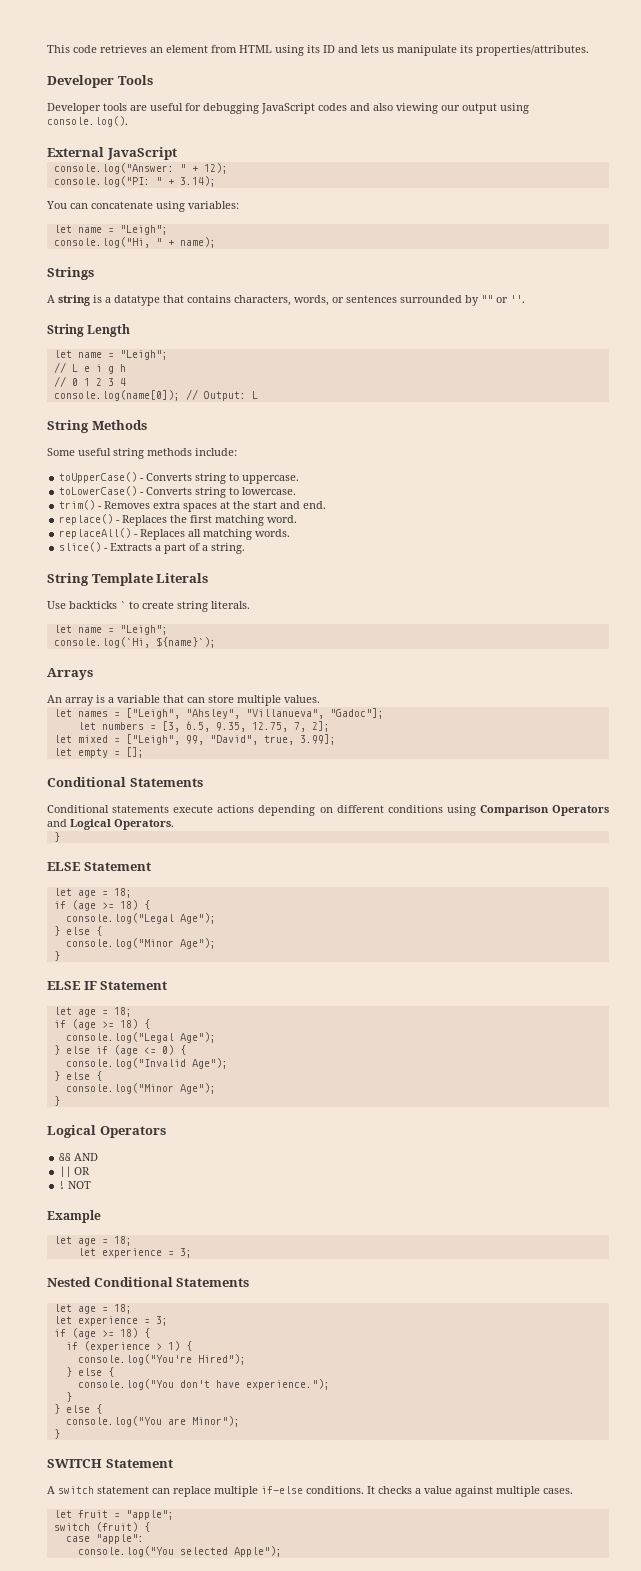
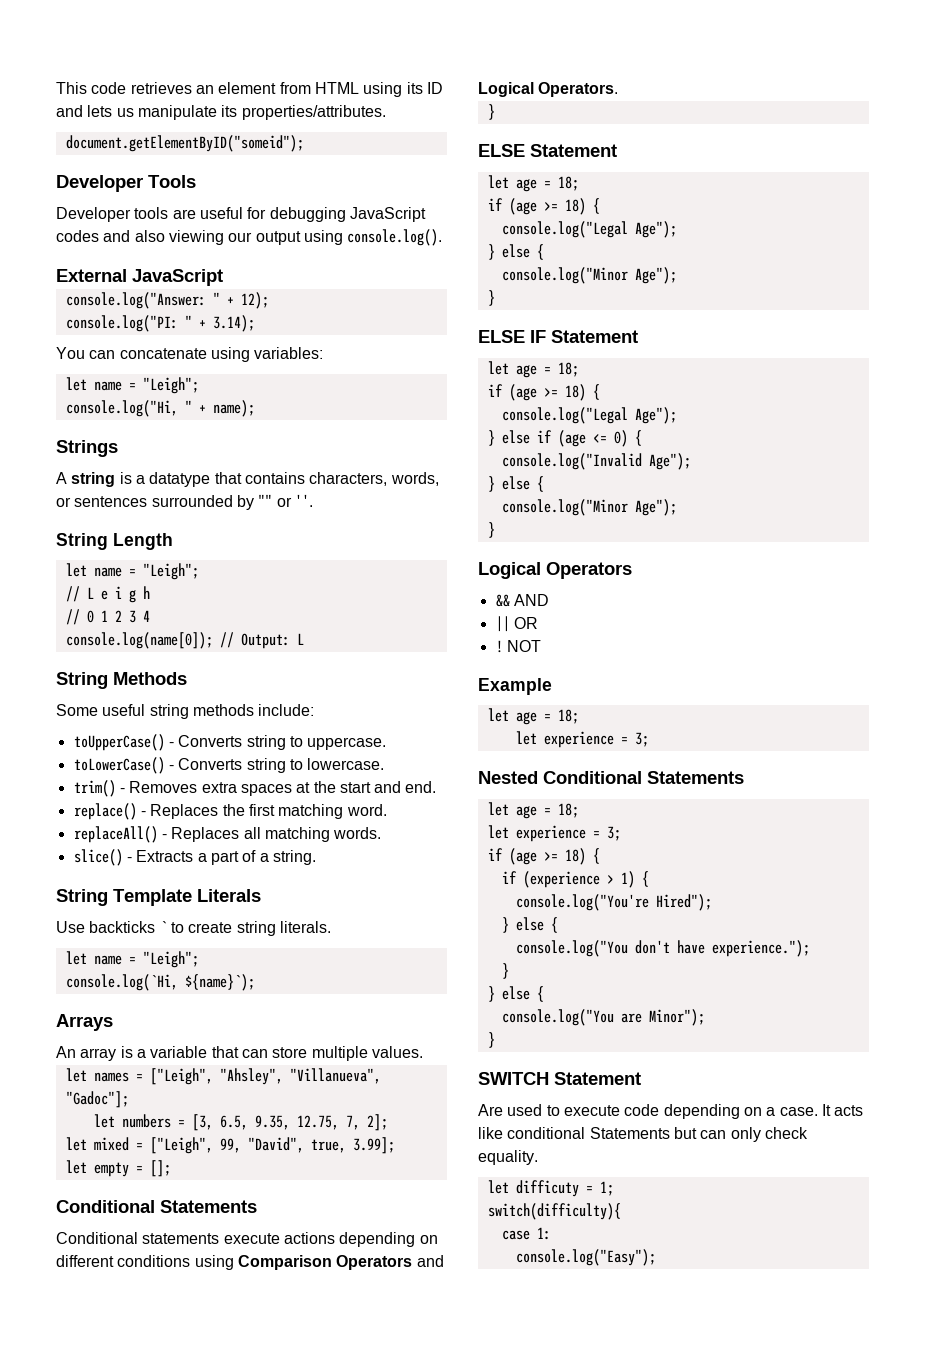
(589, 50) none -> [65,135,304,152] // document.getElementByID("someid");
[47,1486,573,1497] [53,1510,174,1520] [53,1522,150,1532] [65,1534,144,1544] [77,1546,282,1557] A switch statement can replace multiple if-else conditions. It checks a value against multiple cases. // let fruit = "apple"; // switch (fruit) { // case "apple": // console.log("You selected Apple"); -> [478,1104,864,1119] [478,1127,808,1142] [478,1150,538,1165] [487,1180,614,1197] [487,1203,621,1220] [501,1227,551,1240] [515,1249,656,1266] Are used to execute code depending on a case. It acts like conditional Statements but can only check equality. // let difficuty = 1; // switch(difficulty){ // case 1: // console.log("Easy");

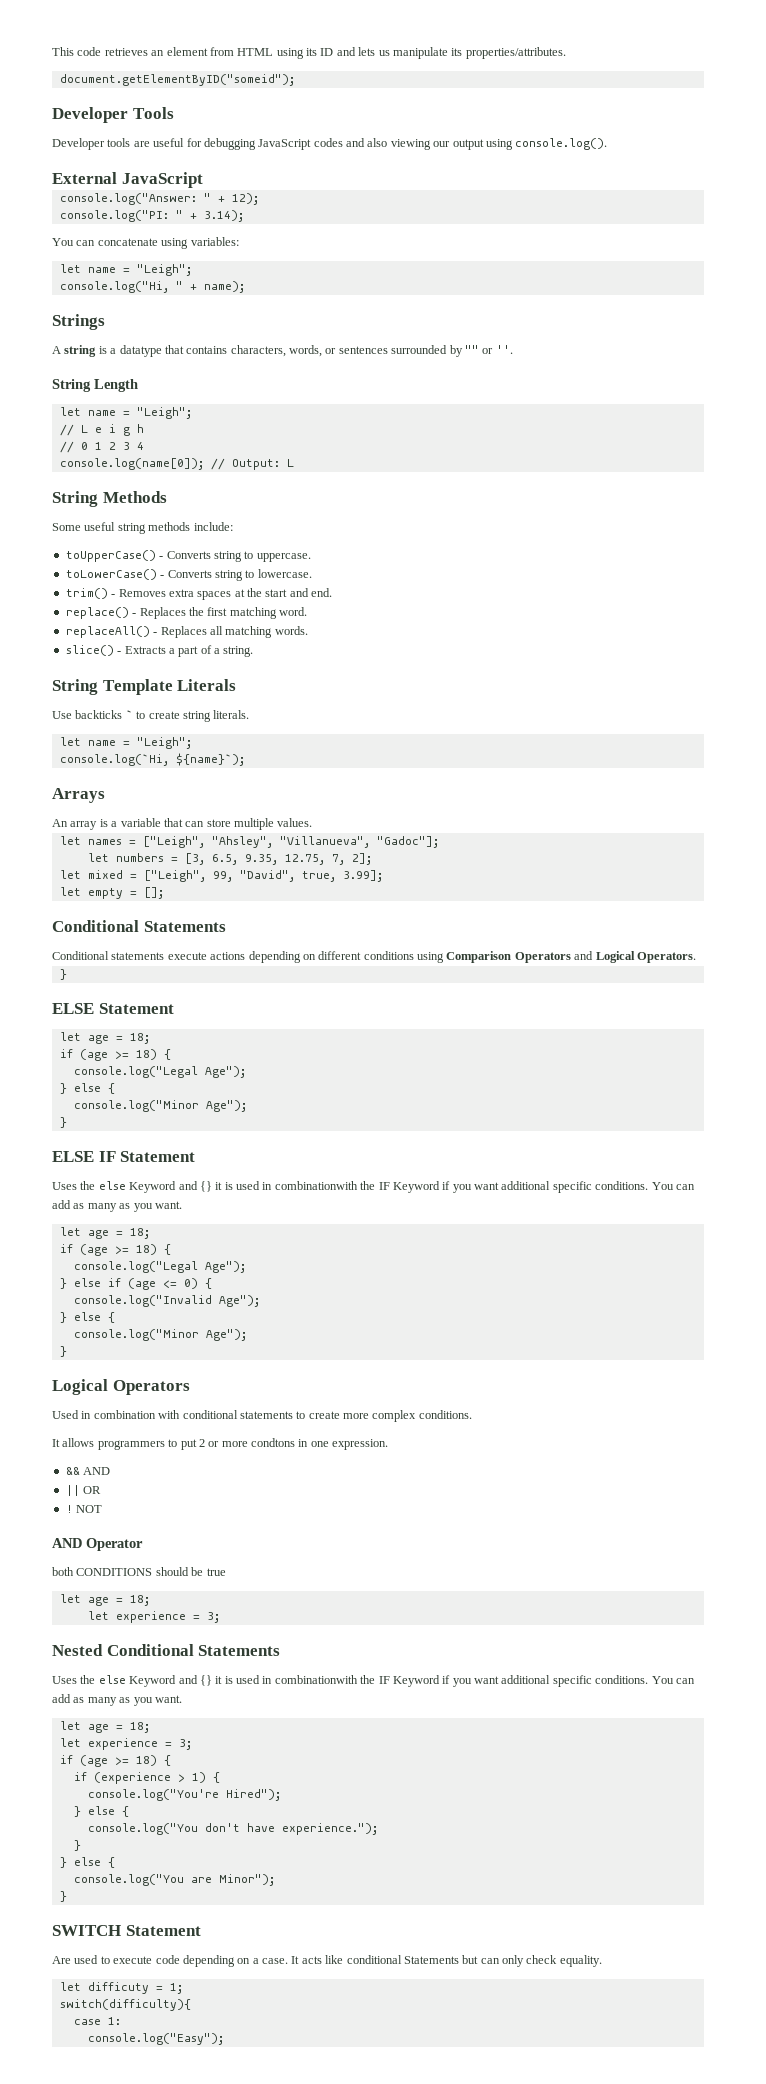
(638, 336) none -> [52,1181,695,1193] [52,1200,182,1212] // Uses the else Keyword and {} it is used in combinationwith the IF Keyword if you want additional specific conditions. You can add as many as you want.
(632, 570) none -> [52,1410,472,1422] [52,1438,389,1450] // Used in combination with conditional statements to create more complex conditions. // It allows programmers to put 2 or more condtons in one expression.
[478,678,552,695] Example -> [52,1538,143,1551] [52,1567,226,1576] AND Operator // both CONDITIONS should be true
(744, 777) none -> [52,1675,695,1687] [52,1694,182,1706] // Uses the else Keyword and {} it is used in combinationwith the IF Keyword if you want additional specific conditions. You can add as many as you want.

